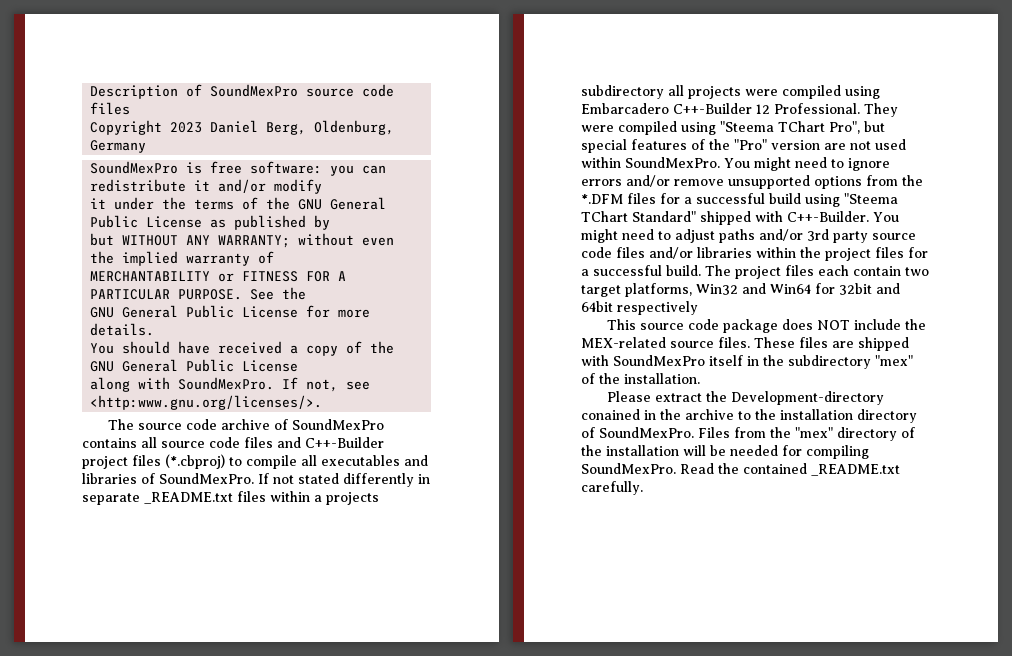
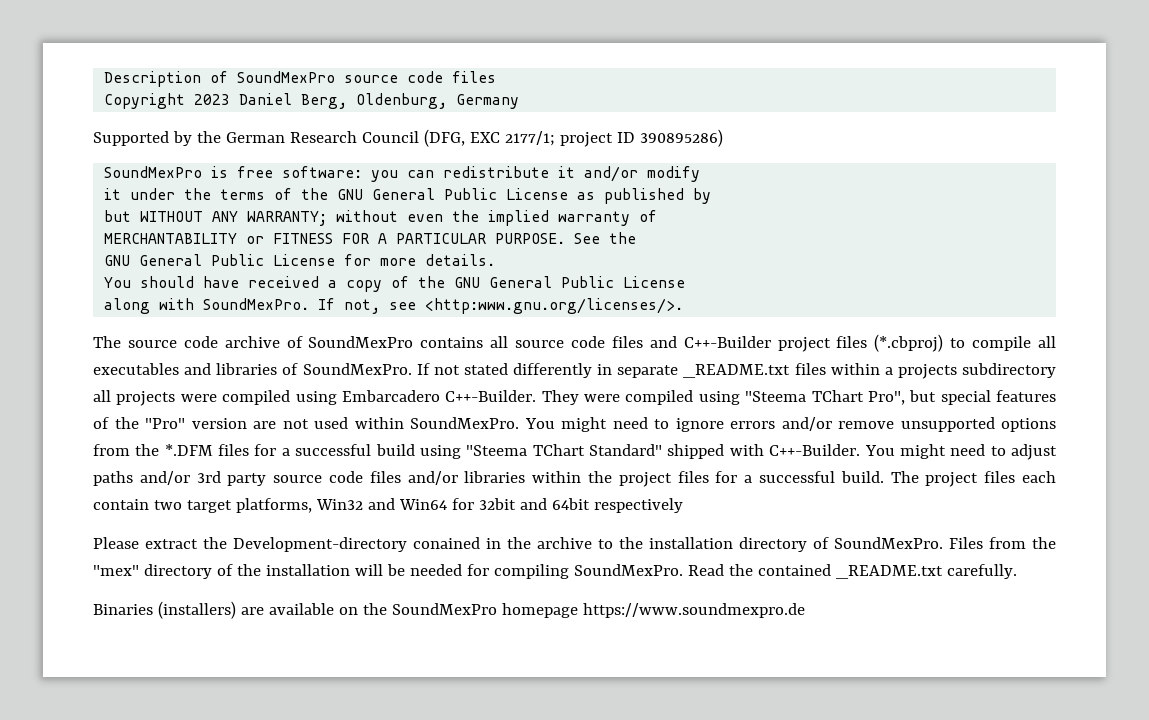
(147, 146) none -> [93,129,723,147] // Supported by the German Research Council (DFG, EXC 2177/1; project ID 390895286)
[673,103,860,114] C++-Builder 12 Professional. -> [445,390,537,402] C++-Builder.
[606,319,926,333] [581,337,909,351] [581,355,913,369] [581,373,700,384] // This source code package does NOT include the MEX-related source files. These files are shipped with SoundMexPro itself in the subdirectory "mex" of the installation. -> (683, 505) none
(643, 488) none -> [93,601,805,619] // Binaries (installers) are available on the SoundMexPro homepage https://www.soundmexpro.de

